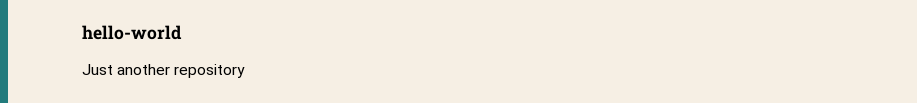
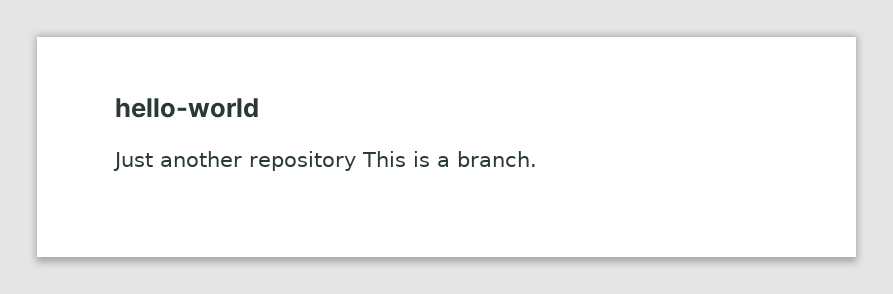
(246, 71) none -> [362,151,537,167] This is a branch.

